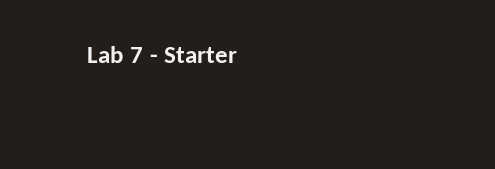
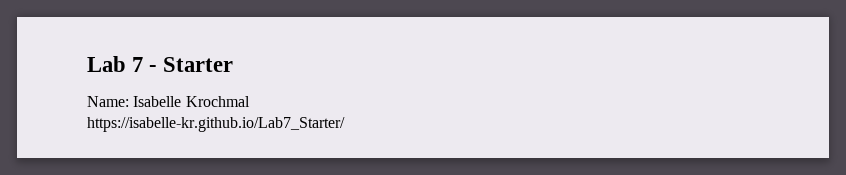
(238, 55) none -> [87,96,250,107] [87,117,345,132] // Name: Isabelle Krochmal // https://isabelle-kr.github.io/Lab7_Starter/

